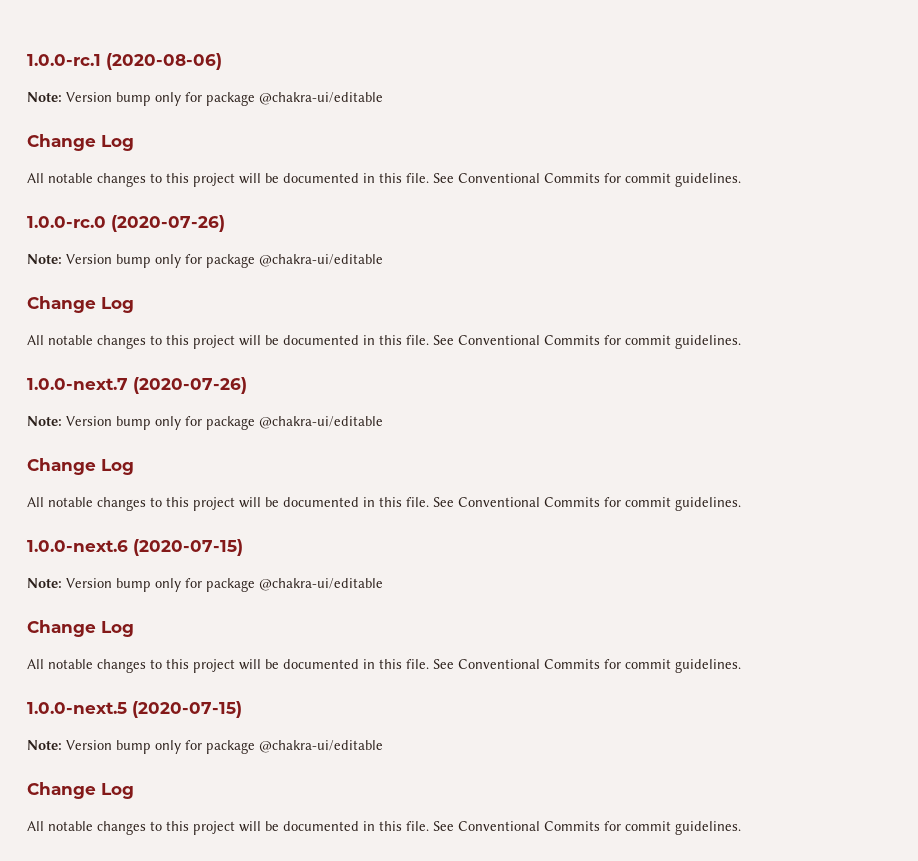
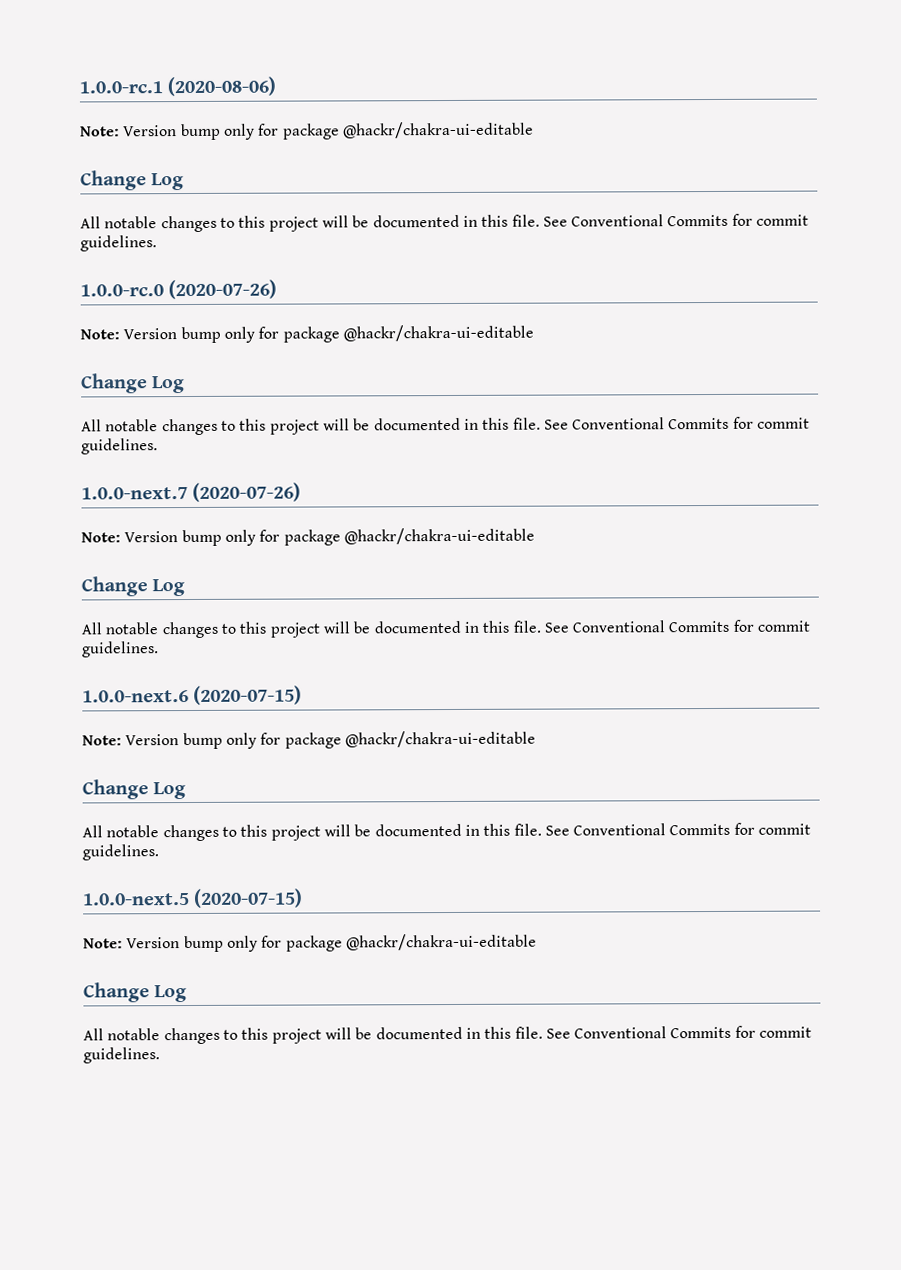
[259,92,383,105] @chakra-ui/editable -> [342,121,534,139] @hackr/chakra-ui-editable
[259,254,383,267] @chakra-ui/editable -> [342,324,534,342] @hackr/chakra-ui-editable
[259,416,383,429] @chakra-ui/editable -> [343,527,535,545] @hackr/chakra-ui-editable
[259,578,383,591] @chakra-ui/editable -> [344,730,536,748] @hackr/chakra-ui-editable
[259,740,383,753] @chakra-ui/editable -> [345,933,537,951] @hackr/chakra-ui-editable

